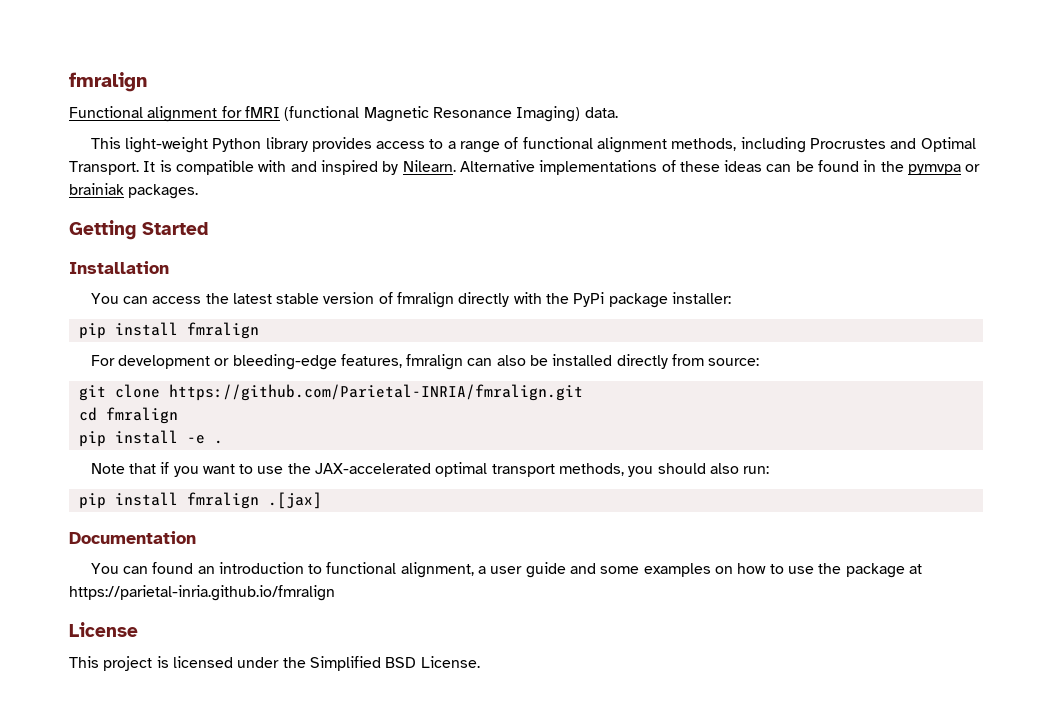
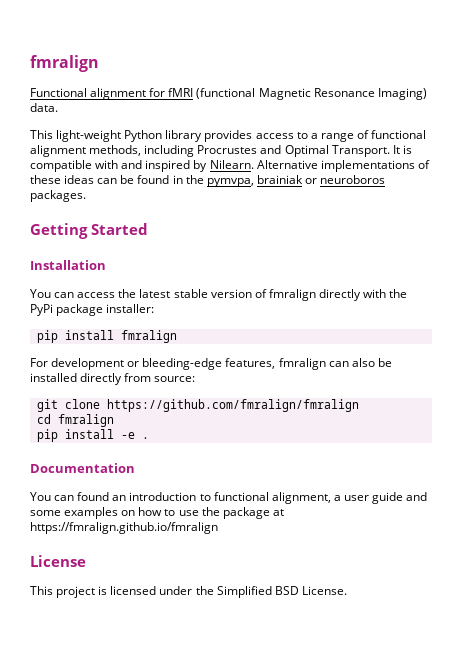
[908,164,981,175] [69,183,124,195] pymvpa or brainiak -> [206,175,386,187] pymvpa, brainiak or neuroboros
[168,384,583,401] https://github.com/Parietal-INRIA/fmralign.git -> [106,399,359,412] https://github.com/fmralign/fmralign
[90,462,770,477] [78,492,322,509] // Note that if you want to use the JAX-accelerated optimal transport methods, you should also run: // pip install fmralign .[jax] -> (149, 438) none
[69,585,335,601] https://parietal-inria.github.io/fmralign -> [30,522,218,534] https://fmralign.github.io/fmralign

